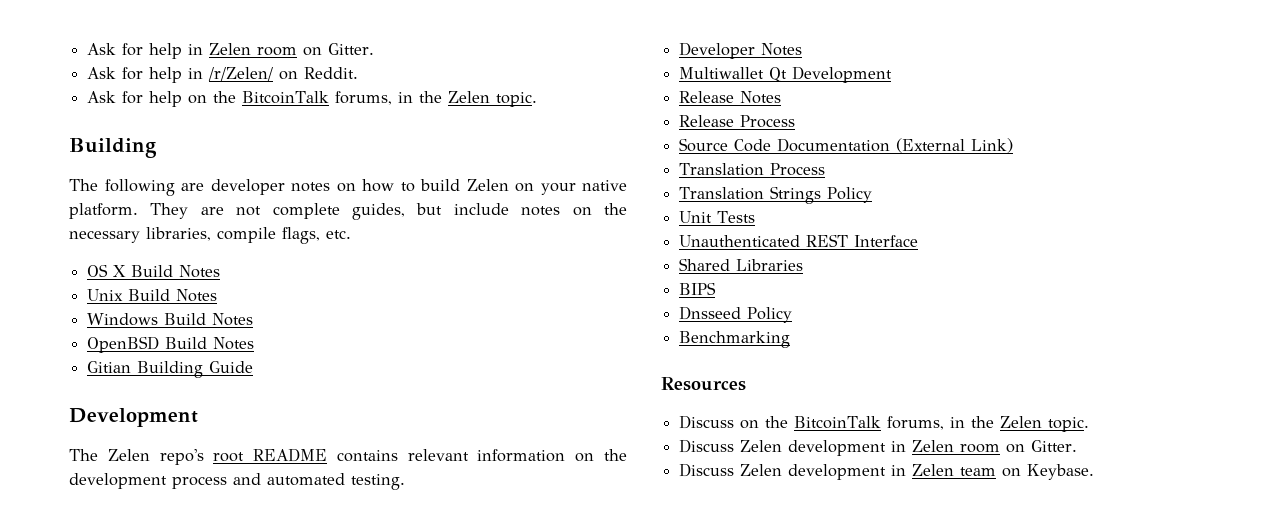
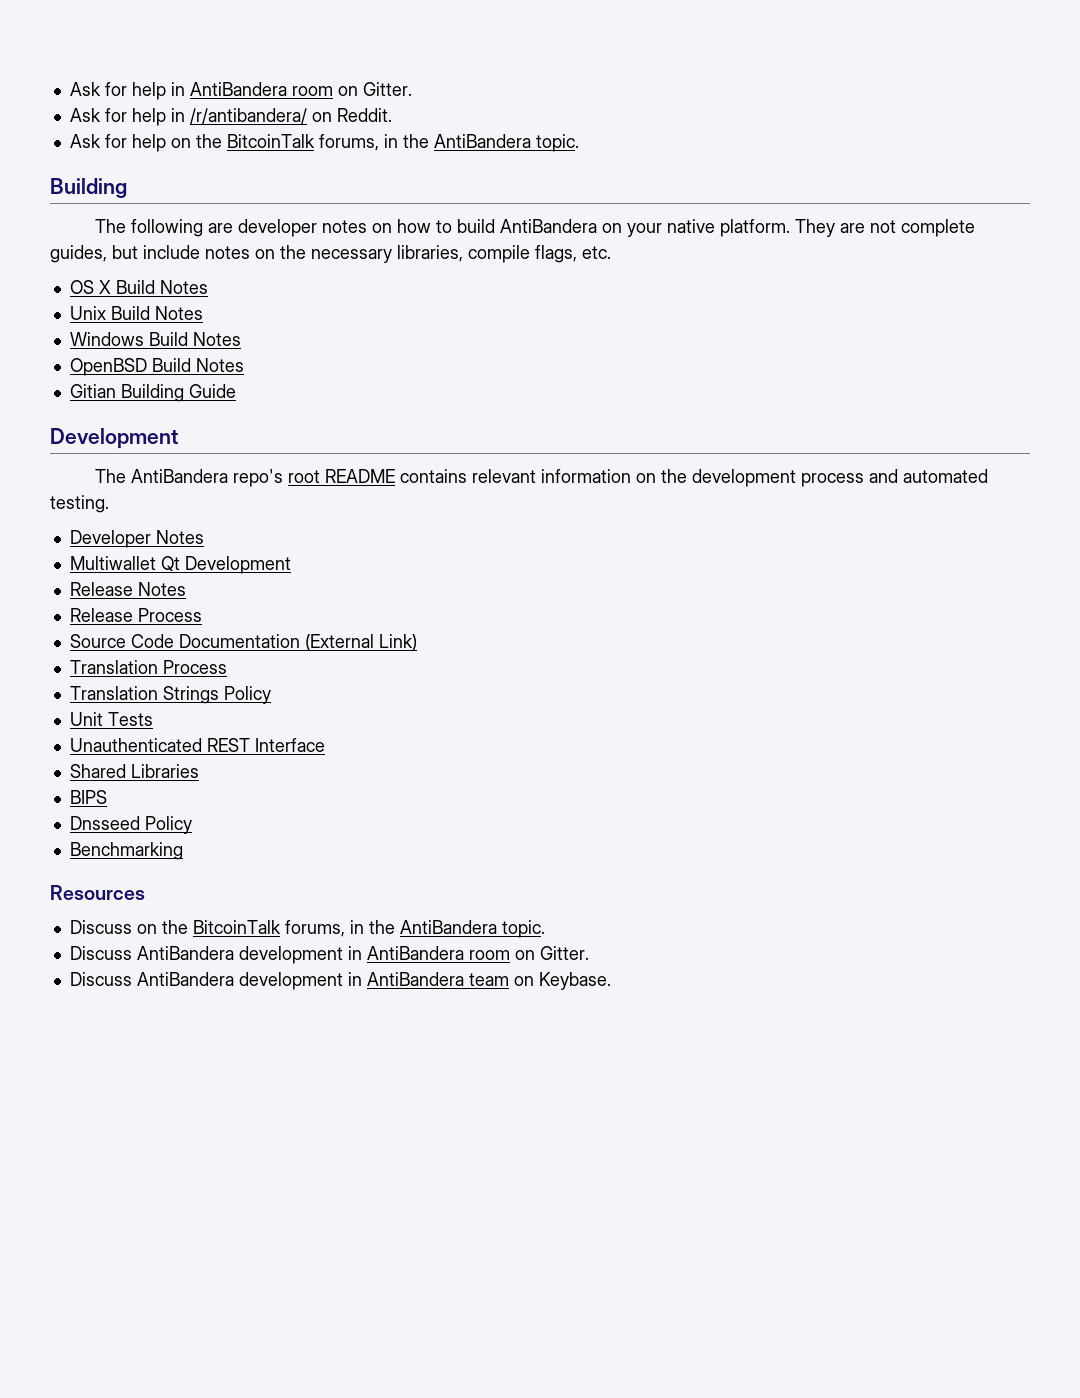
[87,43,252,59] Ask for help in Zelen -> [69,82,287,100] Ask for help in AntiBandera
[208,67,274,81] /r/Zelen/ -> [189,108,307,124] /r/antibandera/
[448,91,491,103] Zelen -> [433,134,531,148] AntiBandera
[466,179,509,191] Zelen -> [500,219,598,233] AntiBandera
[107,449,150,461] Zelen -> [131,469,229,483] AntiBandera
[1000,416,1043,428] Zelen -> [399,920,497,934] AntiBandera
[740,440,955,456] Zelen development in Zelen -> [136,946,464,964] AntiBandera development in AntiBandera
[740,464,955,480] Zelen development in Zelen -> [136,972,464,990] AntiBandera development in AntiBandera

